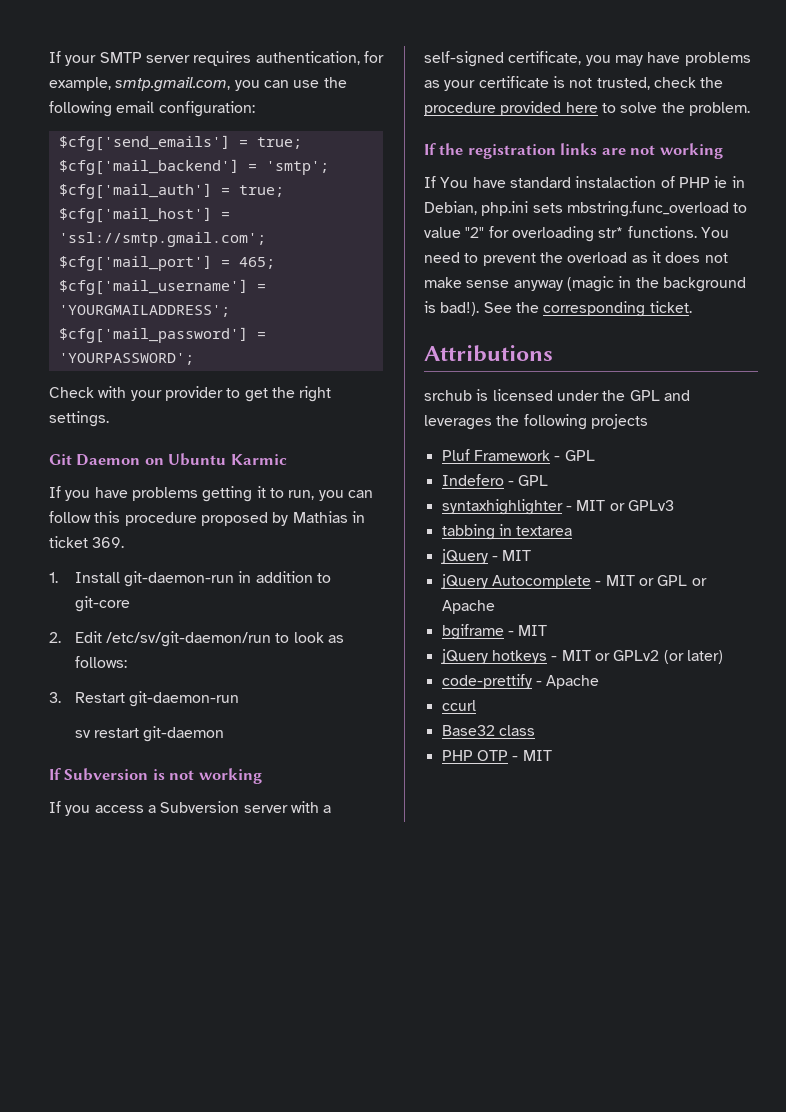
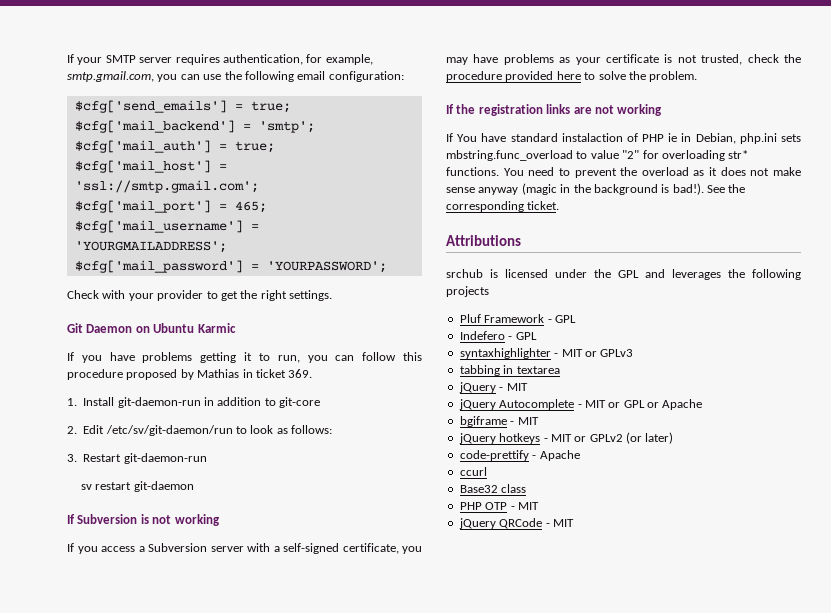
(552, 755) none -> [458,518,574,529] // jQuery QRCode - MIT

